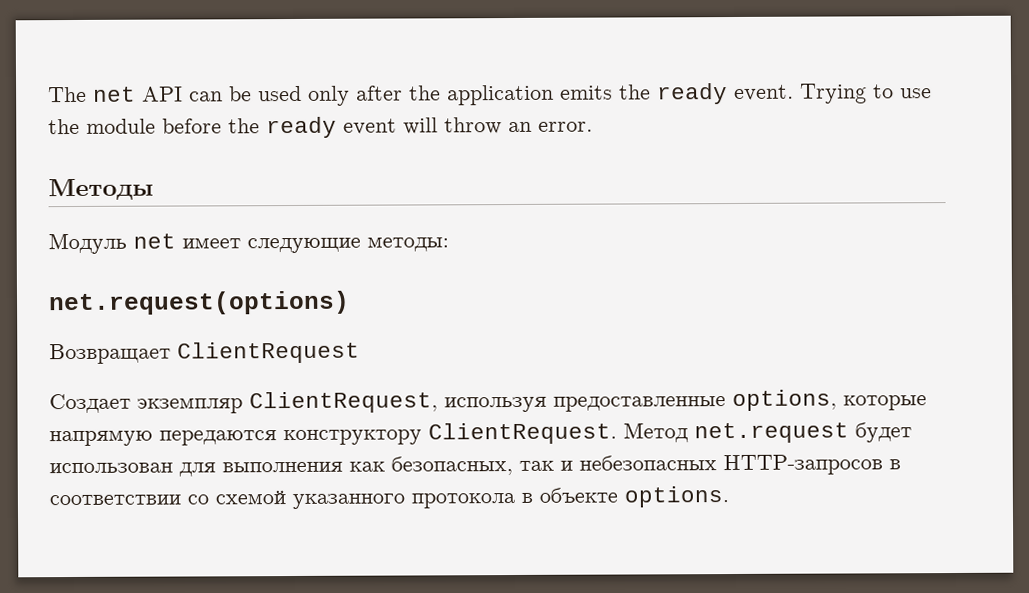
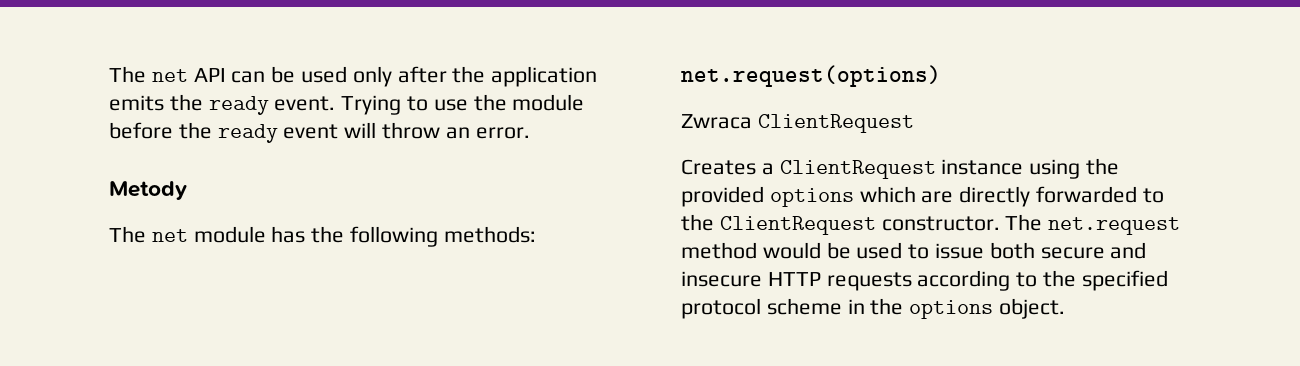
[48,178,154,201] [48,232,449,255] Методы // Модуль net имеет следующие методы: -> [109,181,187,200] [109,226,536,247] Metody // The net module has the following methods:
[49,343,171,365] Возвращает -> [681,114,752,129] Zwraca
[49,389,927,414] [49,422,912,447] [49,454,901,477] [49,486,729,510] Создает экземпляр ClientRequest, используя предоставленные options, которые напрямую передаются конструктору ClientRequest. Метод net.request будет использован для выполнения как безопасных, так и небезопасных HTTP-запросов в соответствии со схемой указанного протокола в объекте options. -> [681,158,1120,179] [681,186,1164,207] [681,214,1181,235] [681,242,1147,259] [681,270,1168,291] [681,298,1066,319] Creates a ClientRequest instance using the provided options which are directly forwarded to the ClientRequest constructor. The net.request method would be used to issue both secure and insecure HTTP requests according to the specified protocol scheme in the options object.

